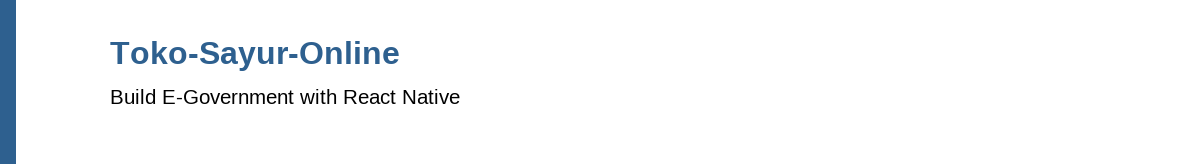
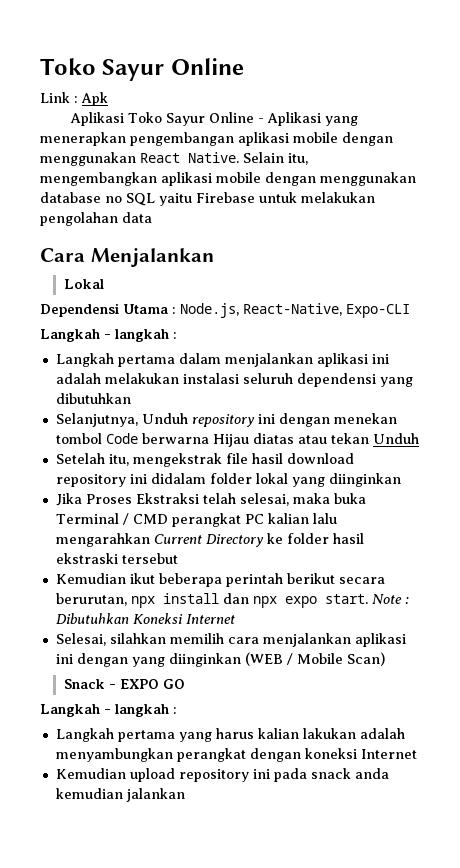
[110,41,400,71] [110,89,460,104] Toko-Sayur-Online // Build E-Government with React Native -> [40,58,244,81] [40,92,108,106] [69,112,358,126] [40,132,393,146] [40,152,308,166] [40,172,416,186] [40,192,375,206] [40,212,152,226] [40,248,214,267] [63,279,104,289] [40,303,410,318] [40,329,177,342] [55,353,389,367] [55,373,413,387] [55,393,131,404] [55,413,397,427] [55,433,419,447] [55,453,354,467] [55,473,401,487] [55,493,366,506] [55,513,337,527] [55,533,364,547] [55,553,178,564] [55,573,385,587] [55,593,409,608] [55,613,235,624] [55,633,406,647] [55,652,385,667] [63,679,185,689] [40,704,177,717] [55,728,405,742] [55,748,417,762] [55,768,389,782] [55,788,185,802] Toko Sayur Online // Link : Apk // Aplikasi Toko Sayur Online - Aplikasi yang menerapkan pengembangan aplikasi mobile dengan menggunakan React Native. Selain itu, mengembangkan aplikasi mobile dengan menggunakan database no SQL yaitu Firebase untuk melakukan pengolahan data // Cara Menjalankan // Lokal // Dependensi Utama : Node.js, React-Native, Expo-CLI // Langkah - langkah : // Langkah pertama dalam menjalankan aplikasi ini adalah melakukan instalasi seluruh dependensi yang dibutuhkan // Selanjutnya, Unduh repository ini dengan menekan tombol Code berwarna Hijau diatas atau tekan Unduh // Setelah itu, mengekstrak file hasil download repository ini didalam folder lokal yang diinginkan // Jika Proses Ekstraksi telah selesai, maka buka Terminal / CMD perangkat PC kalian lalu mengarahkan Current Directory ke folder hasil ekstraski tersebut // Kemudian ikut beberapa perintah berikut secara berurutan, npx install dan npx expo start. Note : Dibutuhkan Koneksi Internet // Selesai, silahkan memilih cara menjalankan aplikasi ini dengan yang diinginkan (WEB / Mobile Scan) // Snack - EXPO GO // Langkah - langkah : // Langkah pertama yang harus kalian lakukan adalah menyambungkan perangkat dengan koneksi Internet // Kemudian upload repository ini pada snack anda kemudian jalankan

